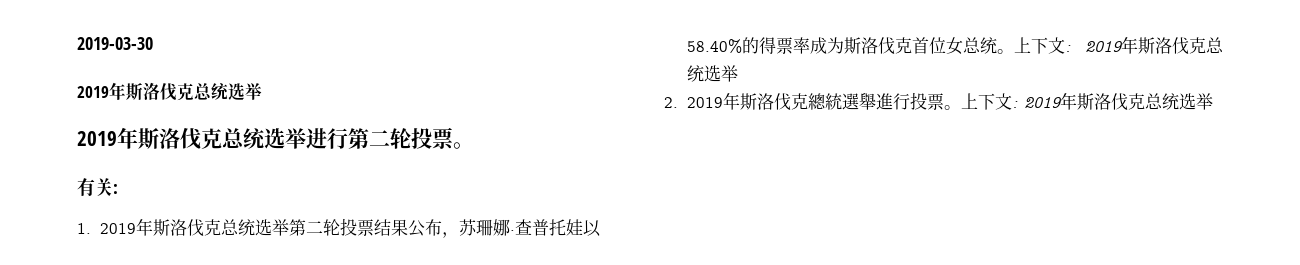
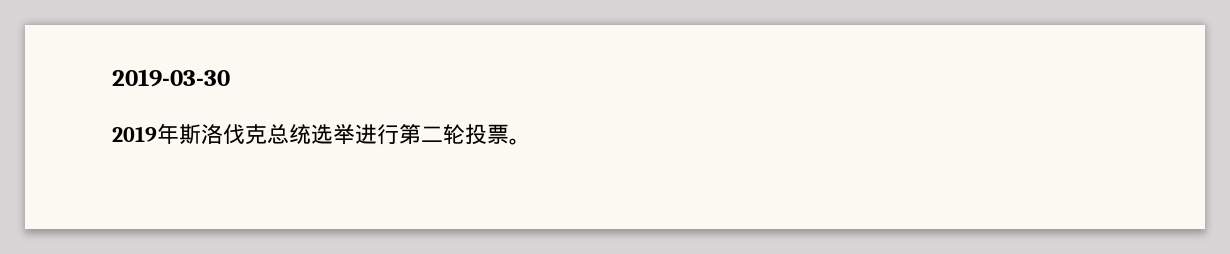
[77,127,306,150] // 2019年斯洛伐克总统选举 -> (355, 134) none
[77,178,118,197] [77,218,601,238] [686,36,1224,55] [686,65,738,82] [664,92,1213,111] // 有关: // 1. 2019年斯洛伐克总统选举第二轮投票结果公布，苏珊娜·查普托娃以58.40%的得票率成为斯洛伐克首位女总统。上下文: 2019年斯洛伐克总统选举 // 2. 2019年斯洛伐克總統選舉進行投票。上下文: 2019年斯洛伐克总统选举 -> (531, 141) none

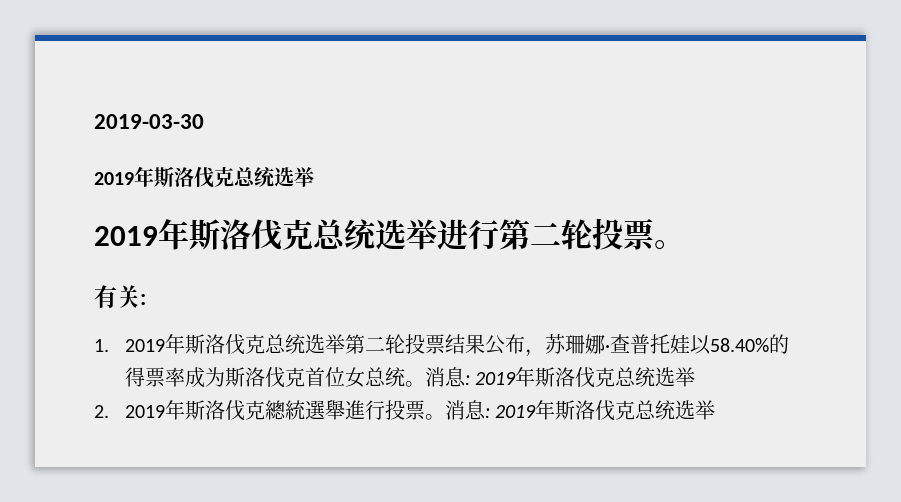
(355, 134) none -> [94,219,437,251] // 2019年斯洛伐克总统选举
(531, 141) none -> [94,285,146,308] [94,333,789,357] [124,367,696,388] [94,399,716,421] // 有关: // 1. 2019年斯洛伐克总统选举第二轮投票结果公布，苏珊娜·查普托娃以58.40%的得票率成为斯洛伐克首位女总统。消息: 2019年斯洛伐克总统选举 // 2. 2019年斯洛伐克總統選舉進行投票。消息: 2019年斯洛伐克总统选举

